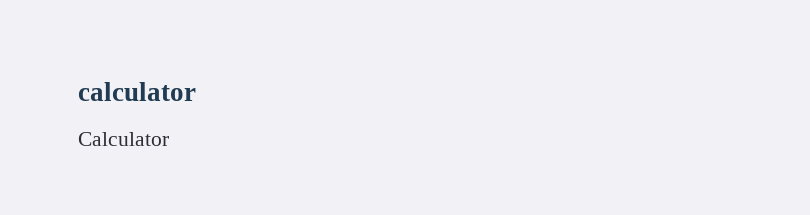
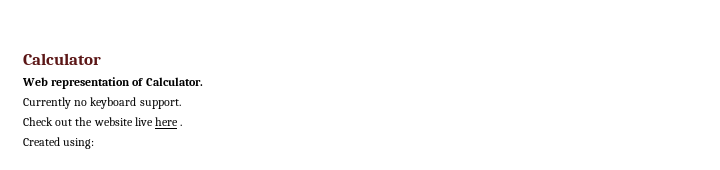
[78,82,196,101] [78,132,169,146] calculator // Calculator -> [23,53,101,65] [22,77,203,89] [23,97,181,109] [23,117,183,126] [23,137,95,149] Calculator // Web representation of Calculator. // Currently no keyboard support. // Check out the website live here . // Created using:

